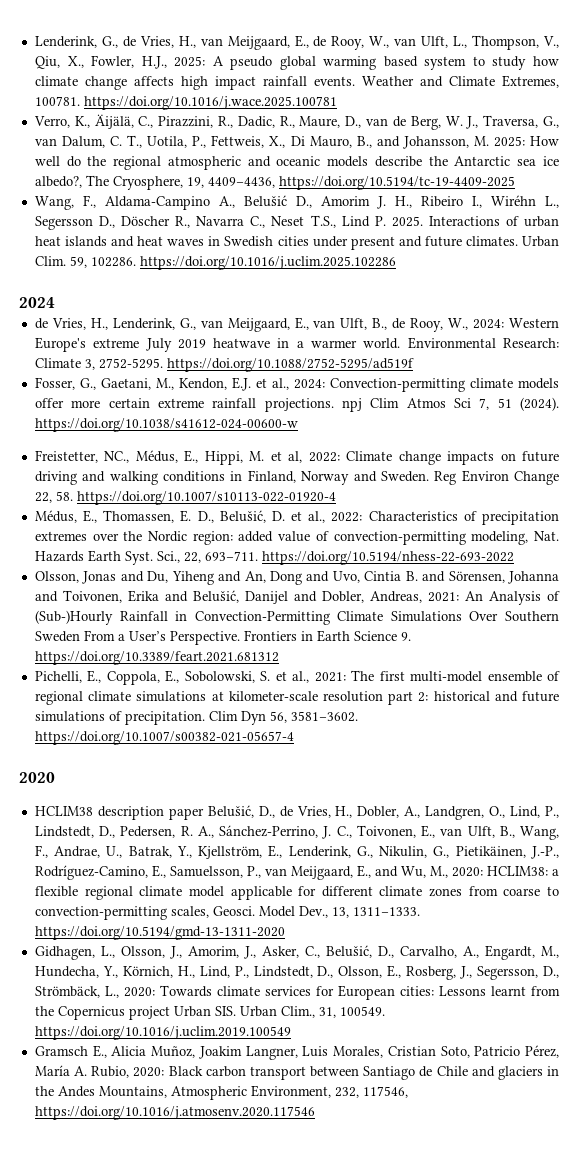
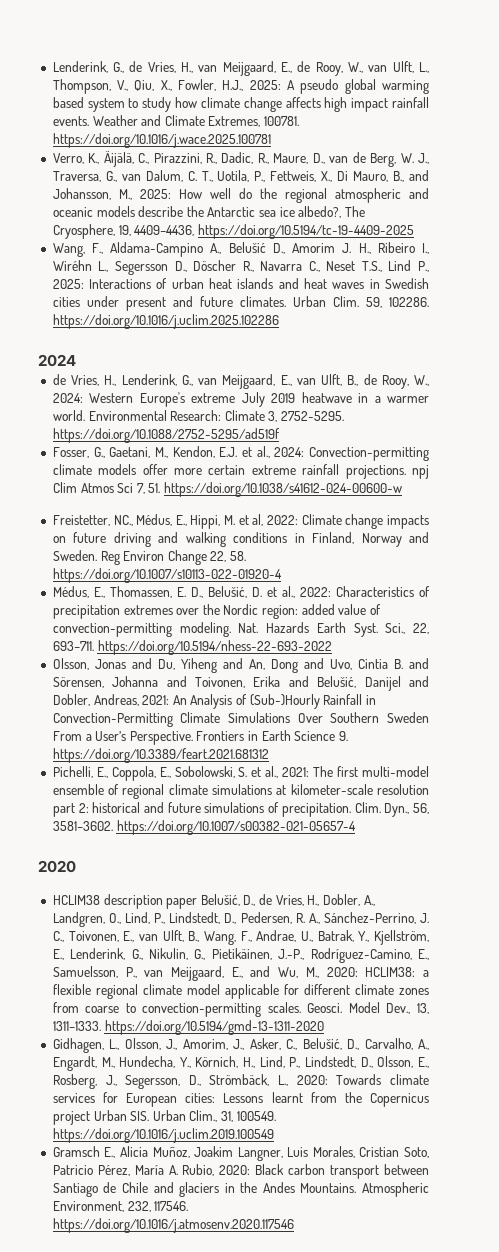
[473,136,489,146] M. -> [118,189,132,200] M.,
[374,216,423,227] P. 2025. -> [418,261,430,272] [52,279,84,289] P., 2025:
[497,397,559,411] 51 (2024). -> [148,483,161,493] 51.
[471,531,529,545] modeling, -> [179,622,231,637] modeling.
[208,711,266,725] Clim Dyn -> [354,802,410,817] Clim. Dyn.,
[170,906,209,918] scales, -> [267,1002,301,1013] scales.
[98,1086,167,1098] Mountains, -> [300,1183,357,1193] Mountains.
[362,1086,408,1098] 117546, -> [154,1201,189,1211] 117546.

